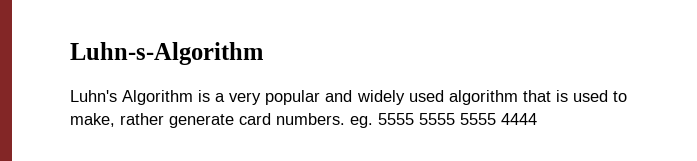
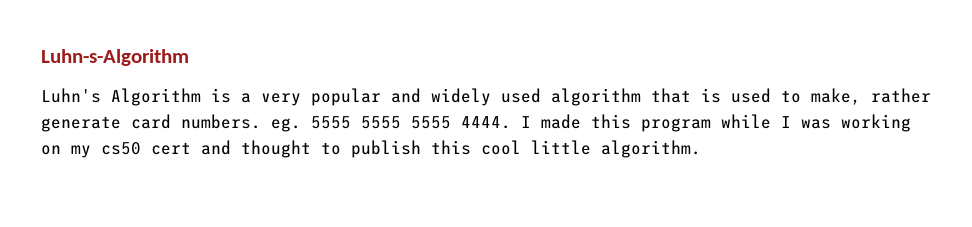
[501,113,537,125] 4444 -> [461,114,911,132] [41,140,701,158] 4444. I made this program while I was working on my cs50 cert and thought to publish this cool little algorithm.

